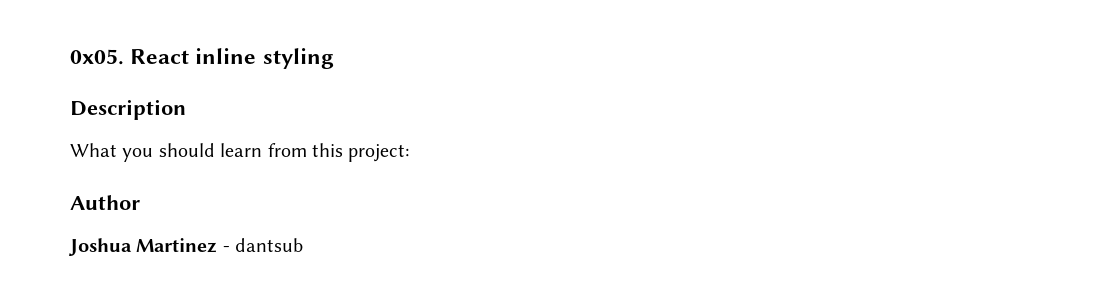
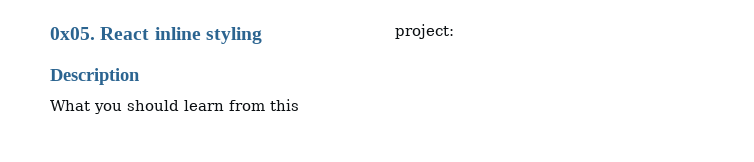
[70,195,140,210] [68,238,304,256] // Author // Joshua Martinez - dantsub -> (454, 31) none

